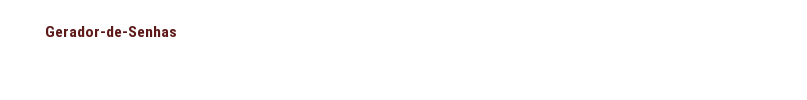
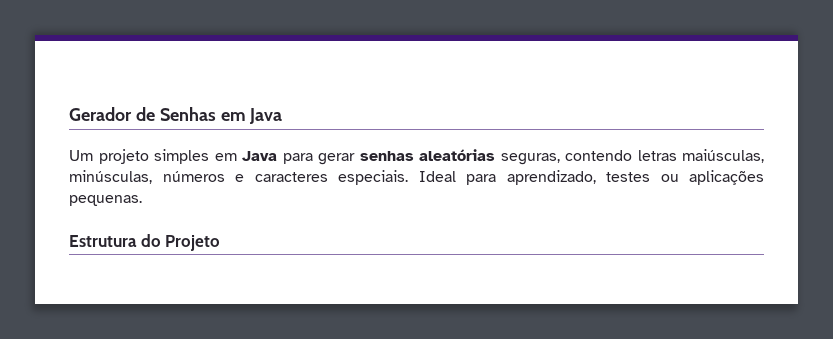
[45,26,177,37] Gerador-de-Senhas -> [69,107,283,124] [69,149,764,165] [69,170,764,185] [69,195,142,206] [69,234,221,251] Gerador de Senhas em Java // Um projeto simples em Java para gerar senhas aleatórias seguras, contendo letras maiúsculas, minúsculas, números e caracteres especiais. Ideal para aprendizado, testes ou aplicações pequenas. // Estrutura do Projeto

